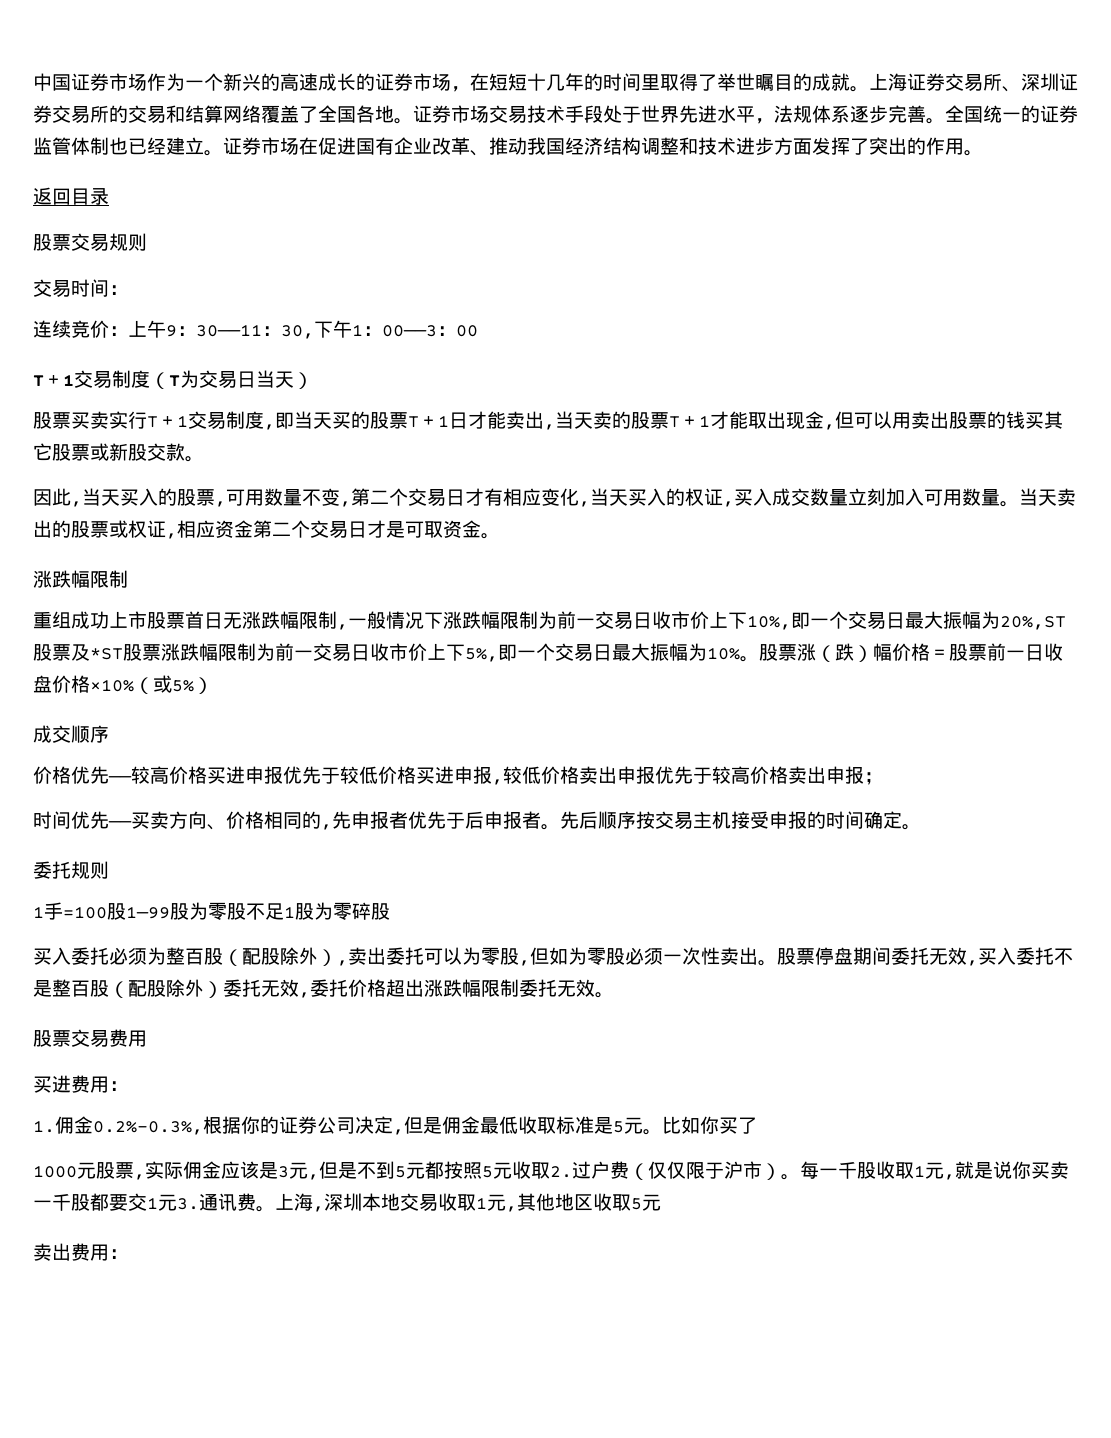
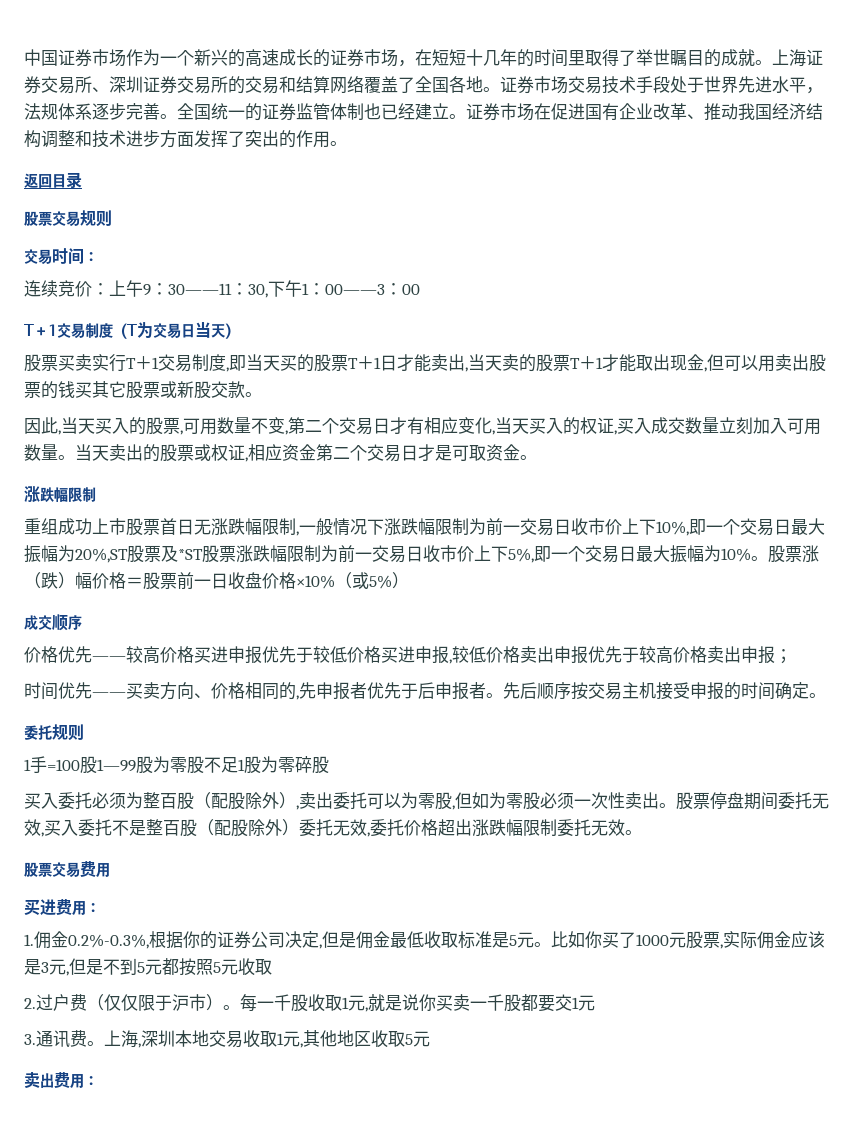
(757, 1125) // -> (636, 940) none
(550, 1170) none -> (272, 967) //
(177, 1202) none -> (595, 1003) //

